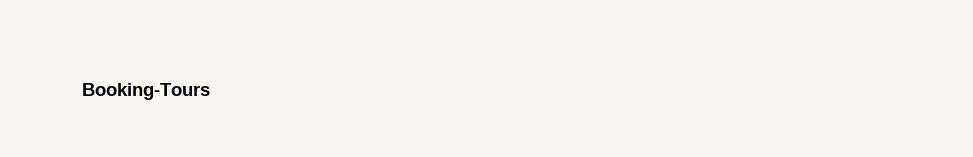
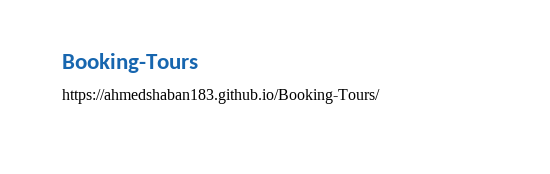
(210, 91) none -> [62,89,380,104] // https://ahmedshaban183.github.io/Booking-Tours/

